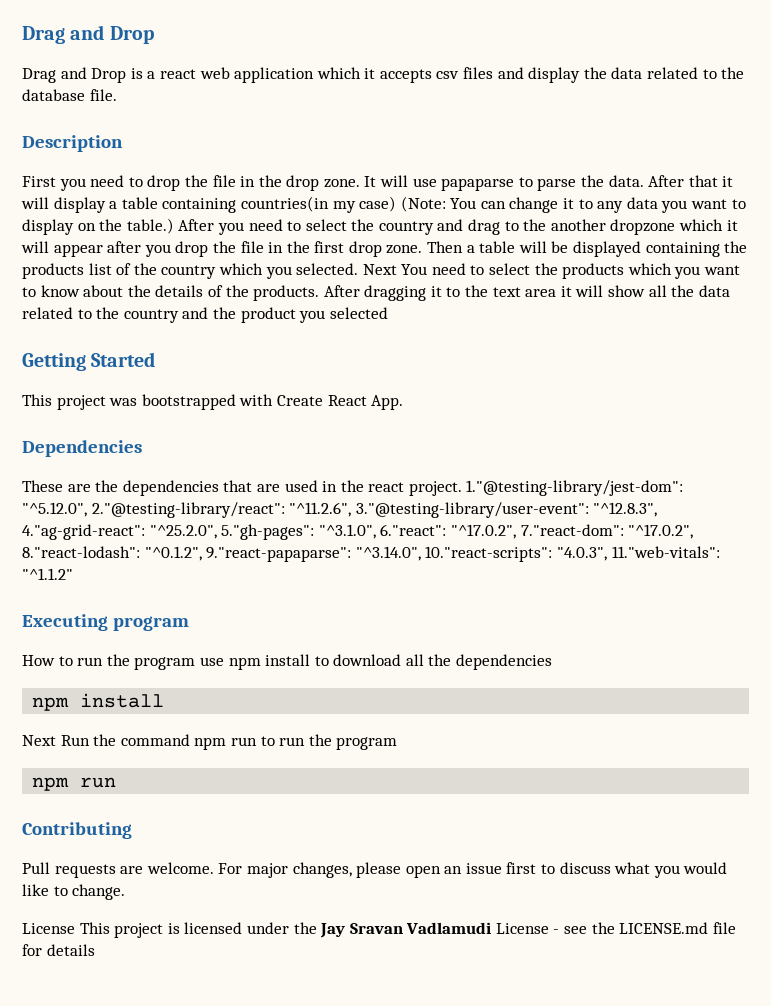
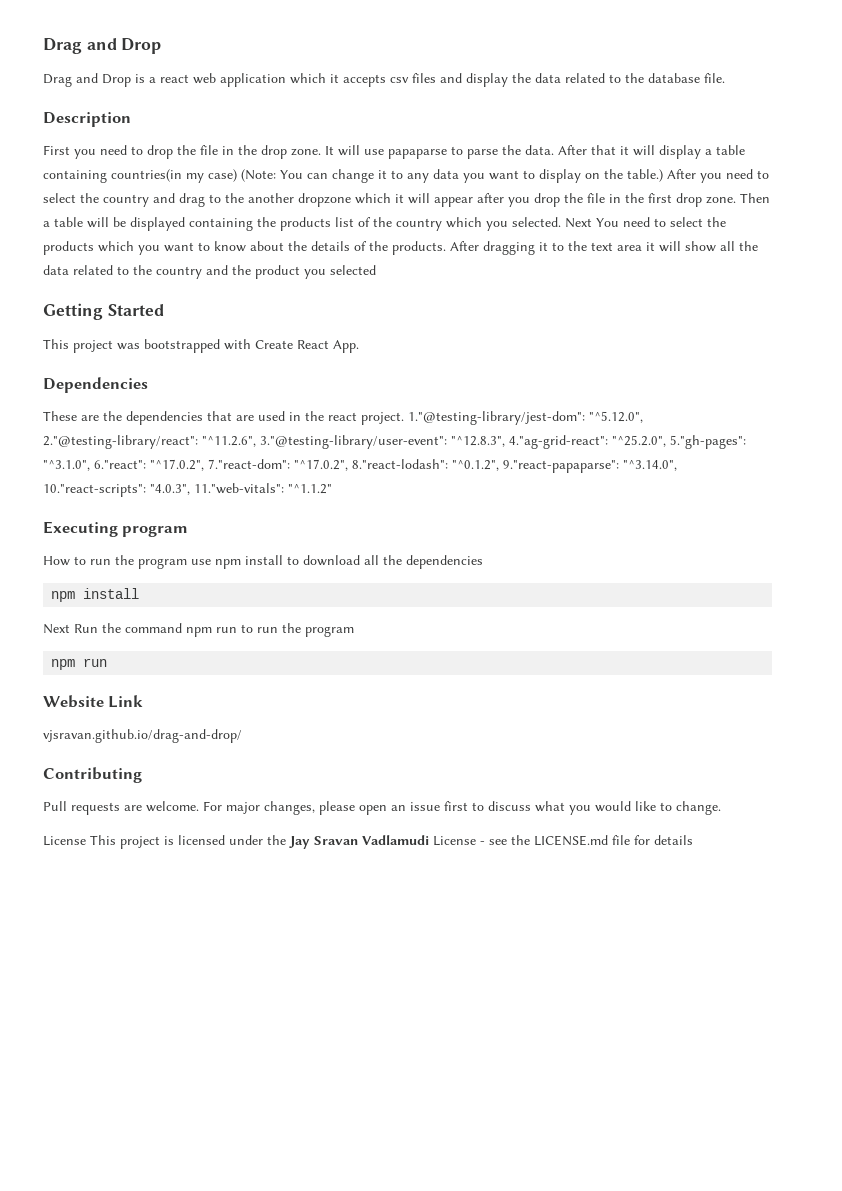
(117, 782) none -> [43,695,144,708] [43,729,242,743] // Website Link // vjsravan.github.io/drag-and-drop/

